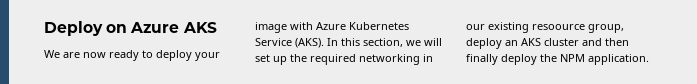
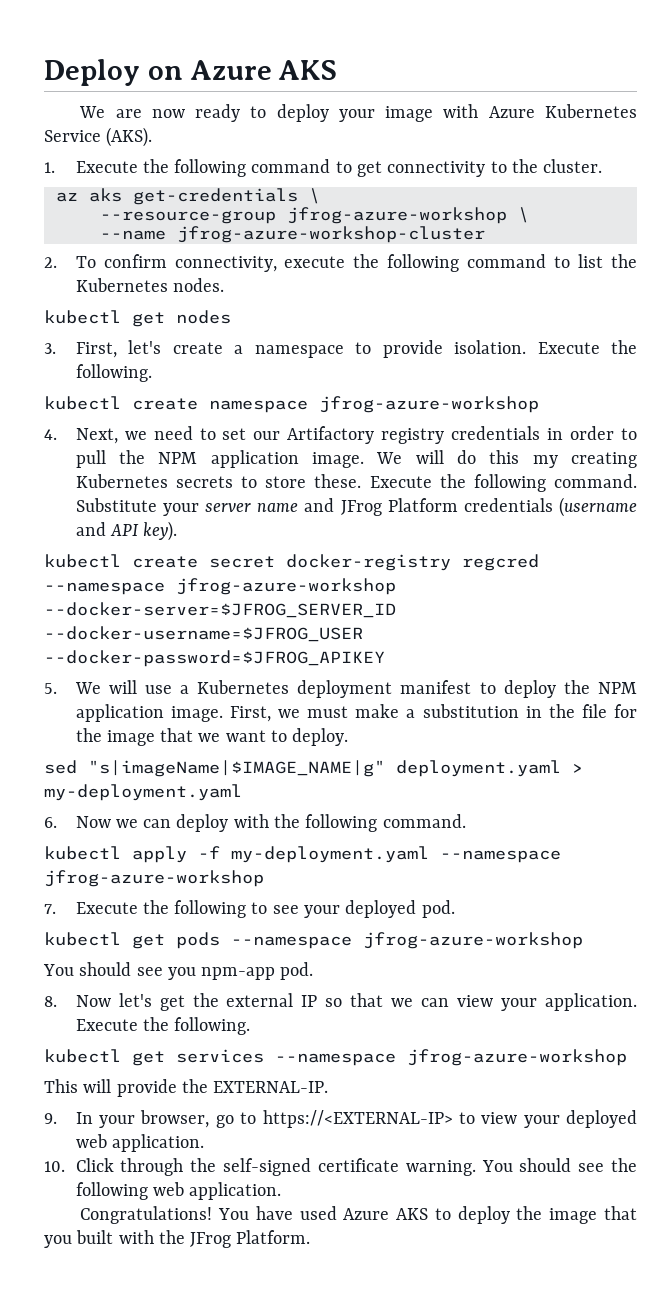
[327,38,442,47] [255,54,433,65] [466,22,624,33] [466,38,629,49] [466,54,649,65] In this section, we will set up the required networking in our existing resoource group, deploy an AKS cluster and then finally deploy the NPM application. -> [44,159,603,177] [55,188,320,205] [99,207,529,224] [99,226,485,243] [44,254,637,272] [75,278,224,292] [44,310,231,327] [44,340,637,358] [75,364,152,382] [44,396,539,413] [44,426,637,444] [75,450,637,468] [75,474,637,492] [75,497,637,517] [75,521,178,541] [44,554,539,571] [44,578,396,595] [44,602,396,618] [44,626,363,642] [44,650,385,667] [44,680,637,698] [75,704,637,722] [75,728,349,746] [44,760,583,777] [44,784,242,801] [44,814,466,832] [44,846,561,863] [44,870,264,887] [44,900,455,918] [44,932,583,949] [43,962,314,980] [44,993,637,1011] [75,1017,251,1035] [44,1049,627,1066] [44,1079,329,1097] [44,1110,638,1128] [75,1134,204,1152] [44,1158,638,1176] [75,1182,282,1200] [80,1206,637,1224] [44,1230,311,1248] // 1. Execute the following command to get connectivity to the cluster. // az aks get-credentials \ // --resource-group jfrog-azure-workshop \ // --name jfrog-azure-workshop-cluster // 2. To confirm connectivity, execute the following command to list the Kubernetes nodes. // kubectl get nodes // 3. First, let's create a namespace to provide isolation. Execute the following. // kubectl create namespace jfrog-azure-workshop // 4. Next, we need to set our Artifactory registry credentials in order to pull the NPM application image. We will do this my creating Kubernetes secrets to store these. Execute the following command. Substitute your server name and JFrog Platform credentials (username and API key). // kubectl create secret docker-registry regcred --namespace jfrog-azure-workshop --docker-server=$JFROG_SERVER_ID --docker-username=$JFROG_USER --docker-password=$JFROG_APIKEY // 5. We will use a Kubernetes deployment manifest to deploy the NPM application image. First, we must make a substitution in the file for the image that we want to deploy. // sed "s|imageName|$IMAGE_NAME|g" deployment.yaml > my-deployment.yaml // 6. Now we can deploy with the following command. // kubectl apply -f my-deployment.yaml --namespace jfrog-azure-workshop // 7. Execute the following to see your deployed pod. // kubectl get pods --namespace jfrog-azure-workshop // You should see you npm-app pod. // 8. Now let's get the external IP so that we can view your application. Execute the following. // kubectl get services --namespace jfrog-azure-workshop // This will provide the EXTERNAL-IP. // 9. In your browser, go to https://<EXTERNAL-IP> to view your deployed web application. // 10. Click through the self-signed certificate warning. You should see the following web application. // Congratulations! You have used Azure AKS to deploy the image that you built with the JFrog Platform.

